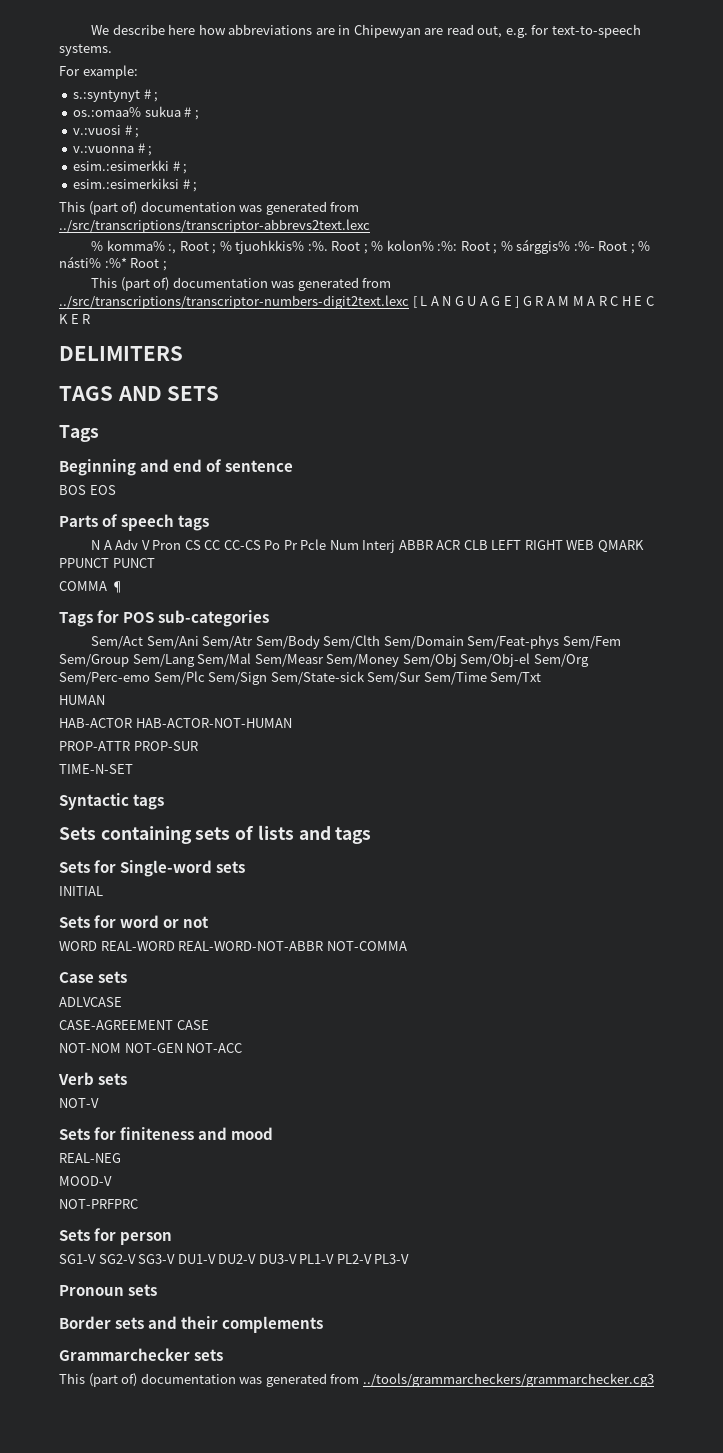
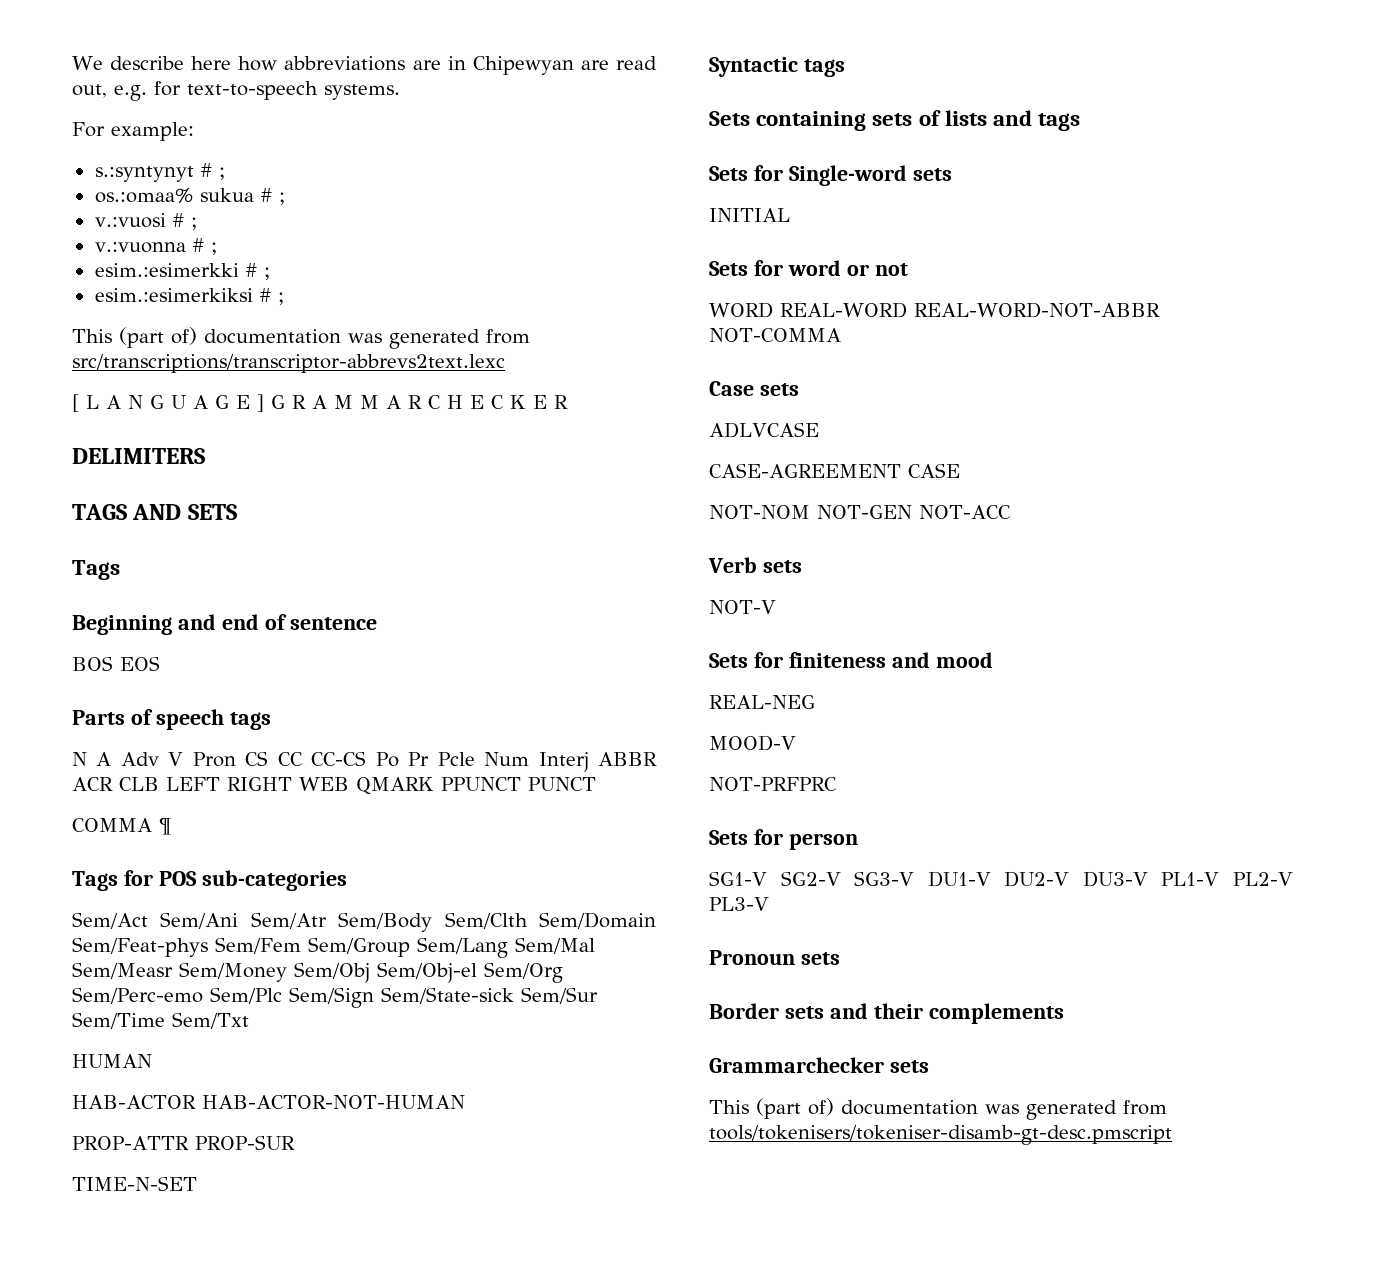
[59,219,370,233] [91,239,651,254] [59,256,167,271] [91,277,392,291] [59,295,409,309] ../src/transcriptions/transcriptor-abbrevs2text.lexc // % komma% :, Root ; % tjuohkkis% :%. Root ; % kolon% :%: Root ; % sárggis% :%- Root ; % násti% :%* Root ; // This (part of) documentation was generated from ../src/transcriptions/transcriptor-numbers-digit2text.lexc -> [72,354,505,373] src/transcriptions/transcriptor-abbrevs2text.lexc //
[362,1373,654,1387] ../tools/grammarcheckers/grammarchecker.cg3 -> [709,1125,1172,1145] tools/tokenisers/tokeniser-disamb-gt-desc.pmscript

